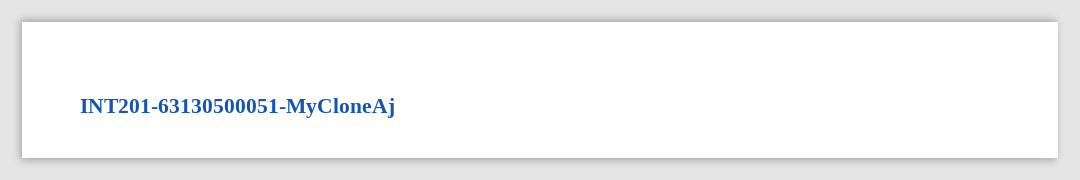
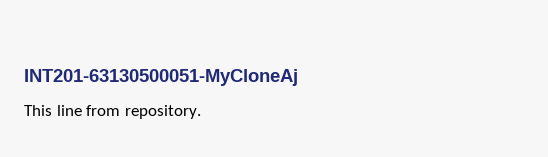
(395, 108) none -> [24,105,201,119] // This line from repository.

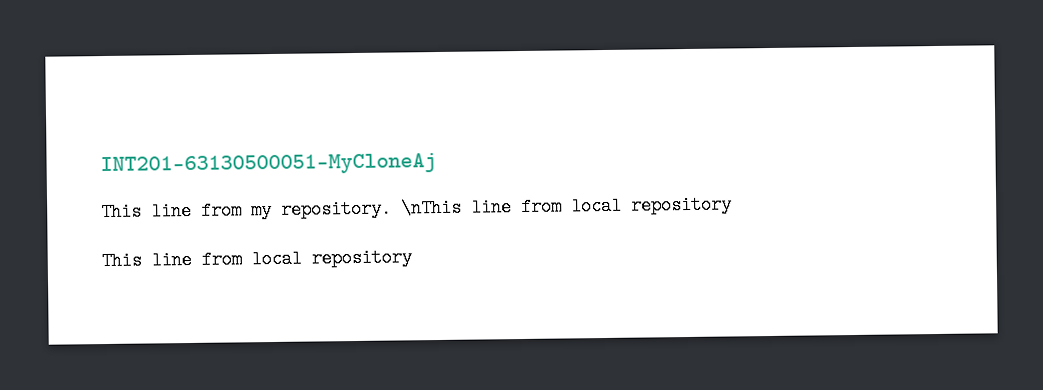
[124,105,201,119] repository. -> [251,195,732,220] [101,248,412,271] my repository. \nThis line from local repository // This line from local repository

